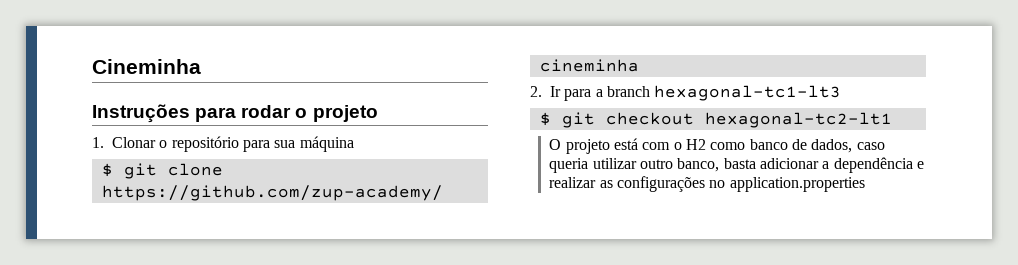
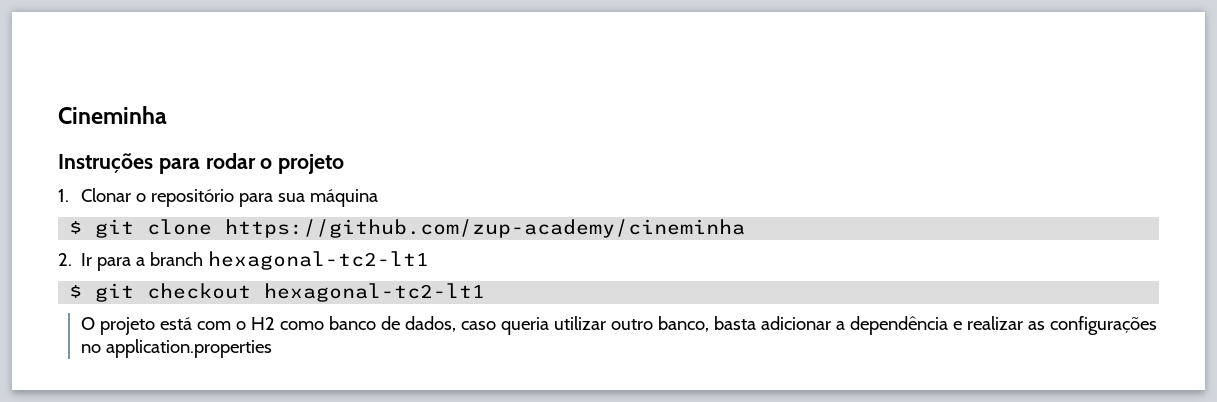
[654,85,842,101] hexagonal-tc1-lt3 -> [208,251,430,270] hexagonal-tc2-lt1

